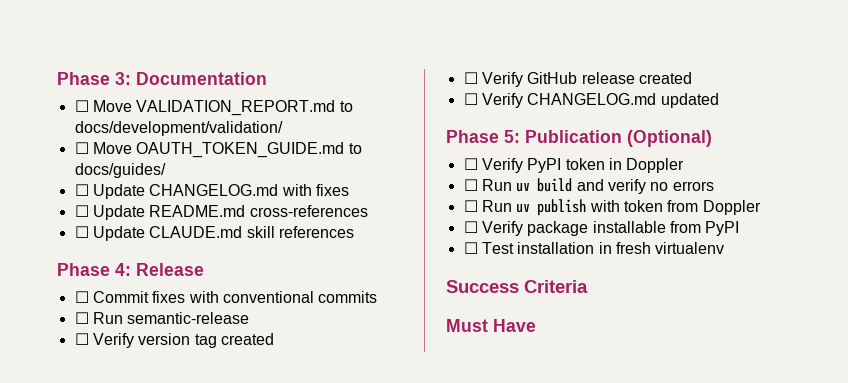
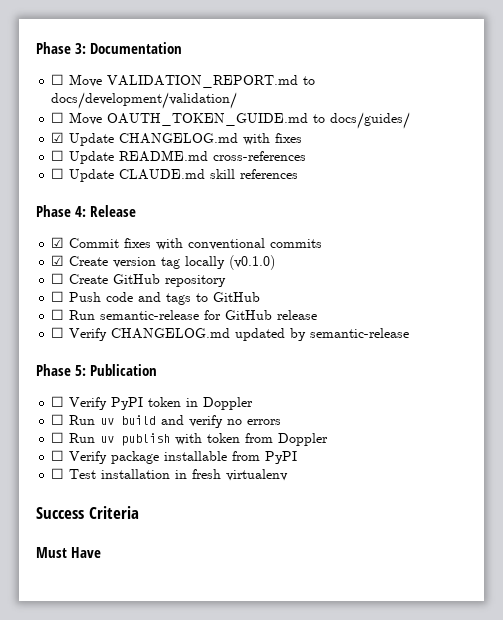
[74,184,89,196] ☐ -> [51,132,65,143] ☑
[74,291,89,303] ☐ -> [51,237,65,248] ☑
[74,312,250,324] [74,333,274,348] [463,72,523,87] ☐ Run semantic-release // ☐ Verify version tag created // ☐ Verify -> [51,255,276,270] [51,273,227,287] [51,291,261,305] [51,309,222,320] ☑ Create version tag locally (v0.1.0) // ☐ Create GitHub repository // ☐ Push code and tags to GitHub // ☐ Run semantic-release for
[638,72,692,84] created -> (318, 315) none
(719, 100) none -> [290,328,410,341] by semantic-release
[627,130,712,147] (Optional) -> (158, 370) none

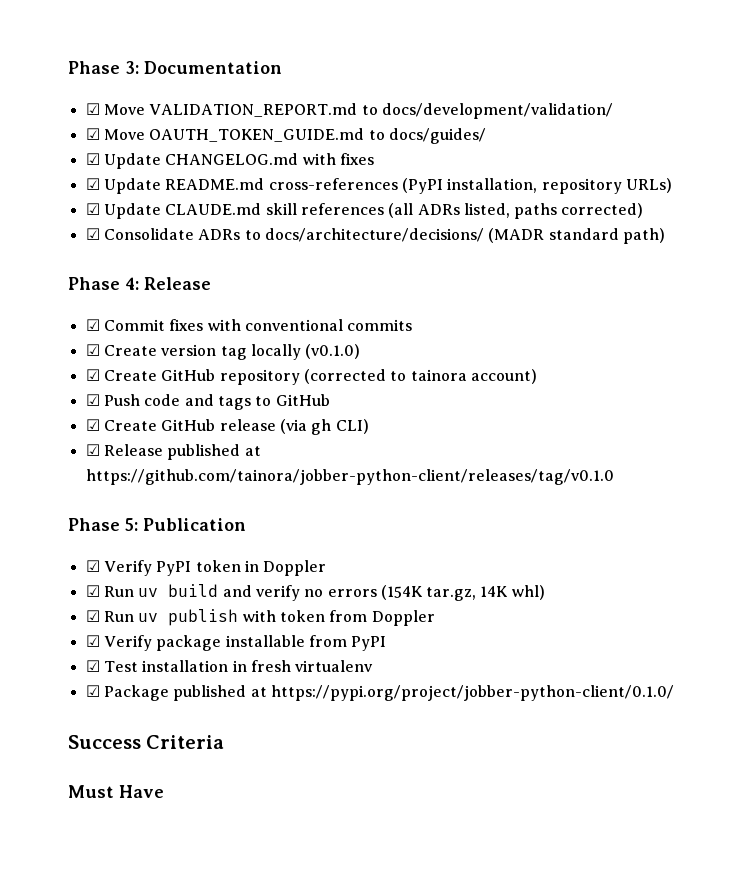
[51,74,65,85] ☐ -> [85,103,100,115] ☑
[51,112,65,123] ☐ -> [85,128,100,140] ☑
[51,150,65,161] ☐ -> [85,178,100,190] ☑
[51,168,65,179] // ☐ -> [401,178,672,194] [85,203,100,215] (PyPI installation, repository URLs) // ☑
(299, 174) none -> [388,203,644,219] [85,228,665,244] (all ADRs listed, paths corrected) // ☑ Consolidate ADRs to docs/architecture/decisions/ (MADR standard path)
[51,273,65,284] ☐ -> [85,369,100,381] ☑
[51,291,65,302] // ☐ -> [303,369,537,384] [85,394,100,406] (corrected to tainora account) // ☑
[51,309,318,320] [51,327,410,341] ☐ Run semantic-release for GitHub release // ☐ Verify CHANGELOG.md updated by semantic-release -> [85,419,369,435] [85,444,261,460] [85,469,614,485] ☑ Create GitHub release (via gh CLI) // ☑ Release published at https://github.com/tainora/jobber-python-client/releases/tag/v0.1.0
[51,396,65,407] ☐ -> [85,560,100,572] ☑
[51,414,65,425] ☐ -> [85,585,100,597] ☑
[51,432,65,443] // ☐ -> [380,585,545,601] [85,610,100,622] (154K tar.gz, 14K whl) // ☑
[51,450,65,461] ☐ -> [85,635,100,647] ☑
[51,468,65,479] ☐ -> [85,660,100,672] ☑
(289, 475) none -> [85,685,674,701] // ☑ Package published at https://pypi.org/project/jobber-python-client/0.1.0/

